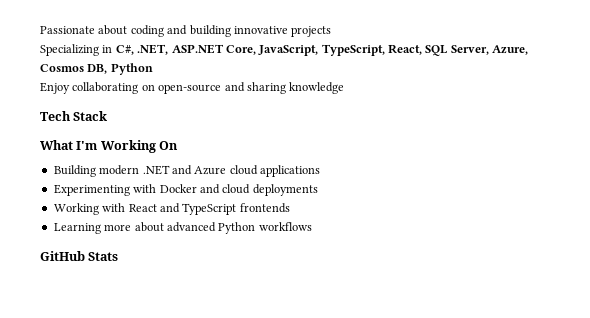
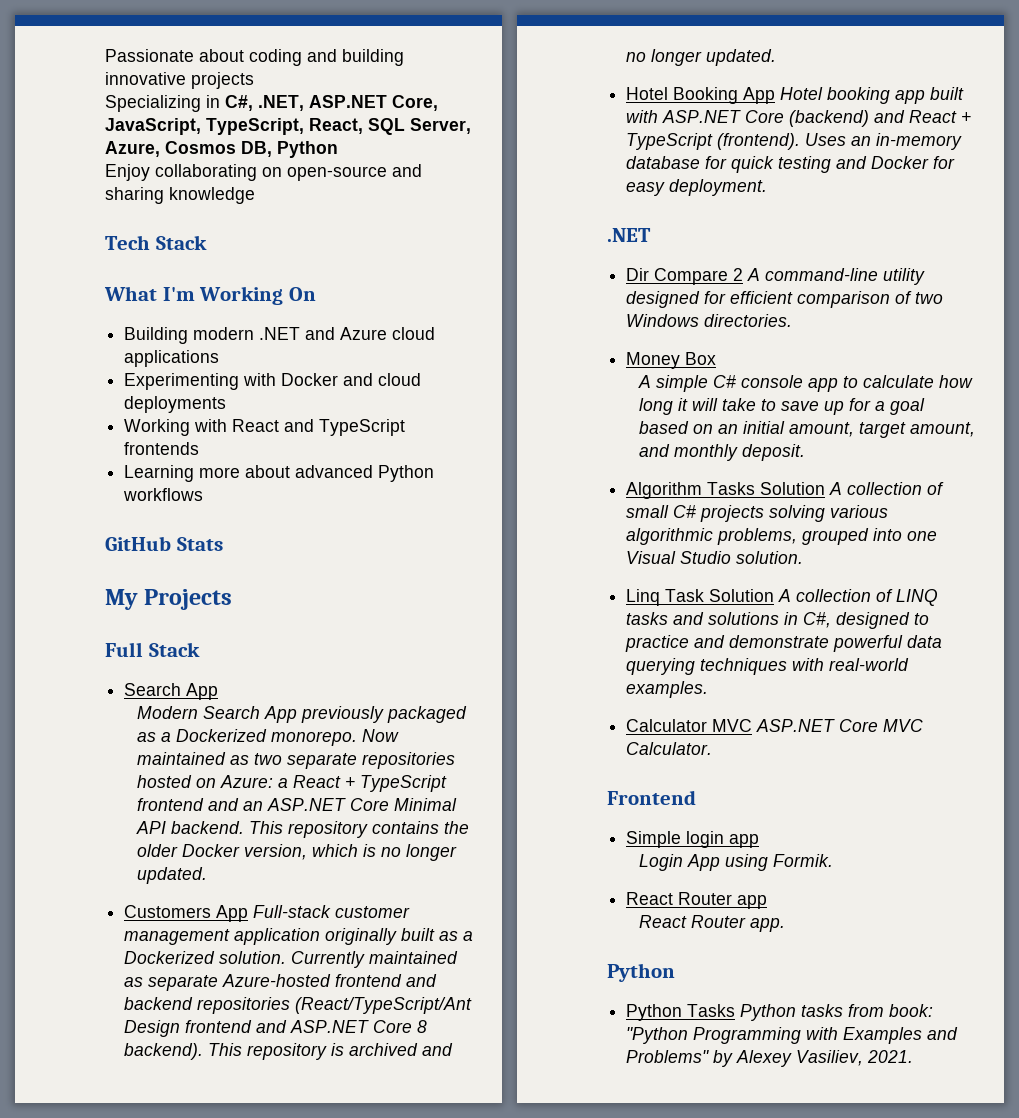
(119, 256) none -> [105,589,233,610] [105,642,200,657] [124,683,219,700] [137,706,468,723] [137,729,400,746] [137,752,456,769] [137,775,448,792] [137,798,458,811] [136,821,470,838] [137,844,458,861] [137,867,208,884] [124,905,411,922] [124,928,474,945] [124,951,459,968] [124,974,438,991] [124,997,473,1014] [124,1020,428,1037] [124,1043,454,1060] [626,49,777,66] [626,87,965,104] [626,110,972,127] [626,133,963,150] [626,156,956,173] [626,179,768,196] [607,228,651,242] [626,268,926,285] [626,291,944,308] [626,314,793,327] [626,352,717,369] [638,375,974,392] [639,398,926,415] [639,421,976,438] [639,444,806,461] [626,482,945,499] [626,505,889,522] [626,528,938,545] [626,551,804,564] [626,589,939,606] [626,612,930,629] [625,635,943,652] [626,658,910,675] [626,681,709,698] [626,719,924,732] [626,742,713,755] [607,790,696,805] [626,831,760,848] [639,854,834,871] [626,892,768,909] [639,915,786,932] [607,963,675,982] [626,1004,934,1021] [626,1027,959,1044] [626,1050,914,1067] // My Projects // Full Stack // Search App // Modern Search App previously packaged as a Dockerized monorepo. Now maintained as two separate repositories hosted on Azure: a React + TypeScript frontend and an ASP.NET Core Minimal API backend. This repository contains the older Docker version, which is no longer updated. // Customers App Full-stack customer management application originally built as a Dockerized solution. Currently maintained as separate Azure-hosted frontend and backend repositories (React/TypeScript/Ant Design frontend and ASP.NET Core 8 backend). This repository is archived and no longer updated. // Hotel Booking App Hotel booking app built with ASP.NET Core (backend) and React + TypeScript (frontend). Uses an in-memory database for quick testing and Docker for easy deployment. // .NET // Dir Compare 2 A command-line utility designed for efficient comparison of two Windows directories. // Money Box // A simple C# console app to calculate how long it will take to save up for a goal based on an initial amount, target amount, and monthly deposit. // Algorithm Tasks Solution A collection of small C# projects solving various algorithmic problems, grouped into one Visual Studio solution. // Linq Task Solution A collection of LINQ tasks and solutions in C#, designed to practice and demonstrate powerful data querying techniques with real-world examples. // Calculator MVC ASP.NET Core MVC Calculator. // Frontend // Simple login app // Login App using Formik. // React Router app // React Router app. // Python // Python Tasks Python tasks from book: "Python Programming with Examples and Problems" by Alexey Vasiliev, 2021.

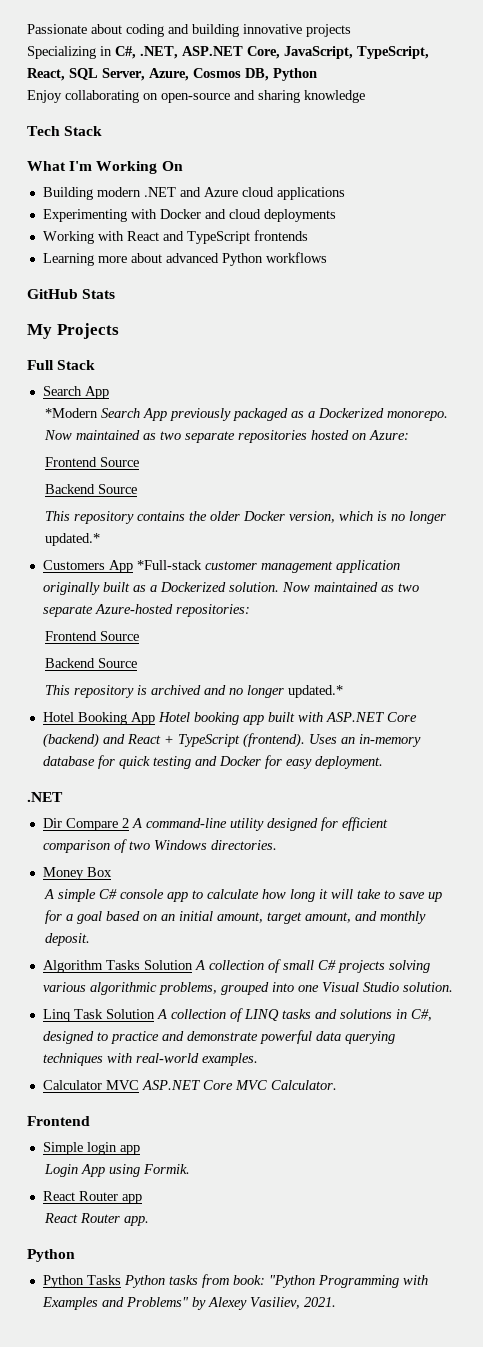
[137,706,199,719] Modern -> [45,408,99,418] *Modern
[278,775,448,792] [137,798,458,811] [136,821,245,834] a React + TypeScript frontend and an ASP.NET Core Minimal API backend. -> [45,457,140,467] [45,484,138,494] // Frontend Source // Backend Source //
[137,867,208,884] updated. -> [45,533,101,546] updated.*
[253,905,332,918] Full-stack -> [136,560,202,570] *Full-stack
[291,951,459,968] [124,977,144,987] Currently maintained as -> [281,582,419,592] Now maintained as two
[335,974,438,987] [124,997,473,1014] [124,1020,428,1037] [124,1043,204,1060] frontend and backend repositories (React/TypeScript/Ant Design frontend and ASP.NET Core 8 backend). -> [175,604,250,617] [45,631,140,641] [45,658,138,668] repositories: // Frontend Source // Backend Source //
[706,49,777,66] updated. -> [288,685,344,698] updated.*

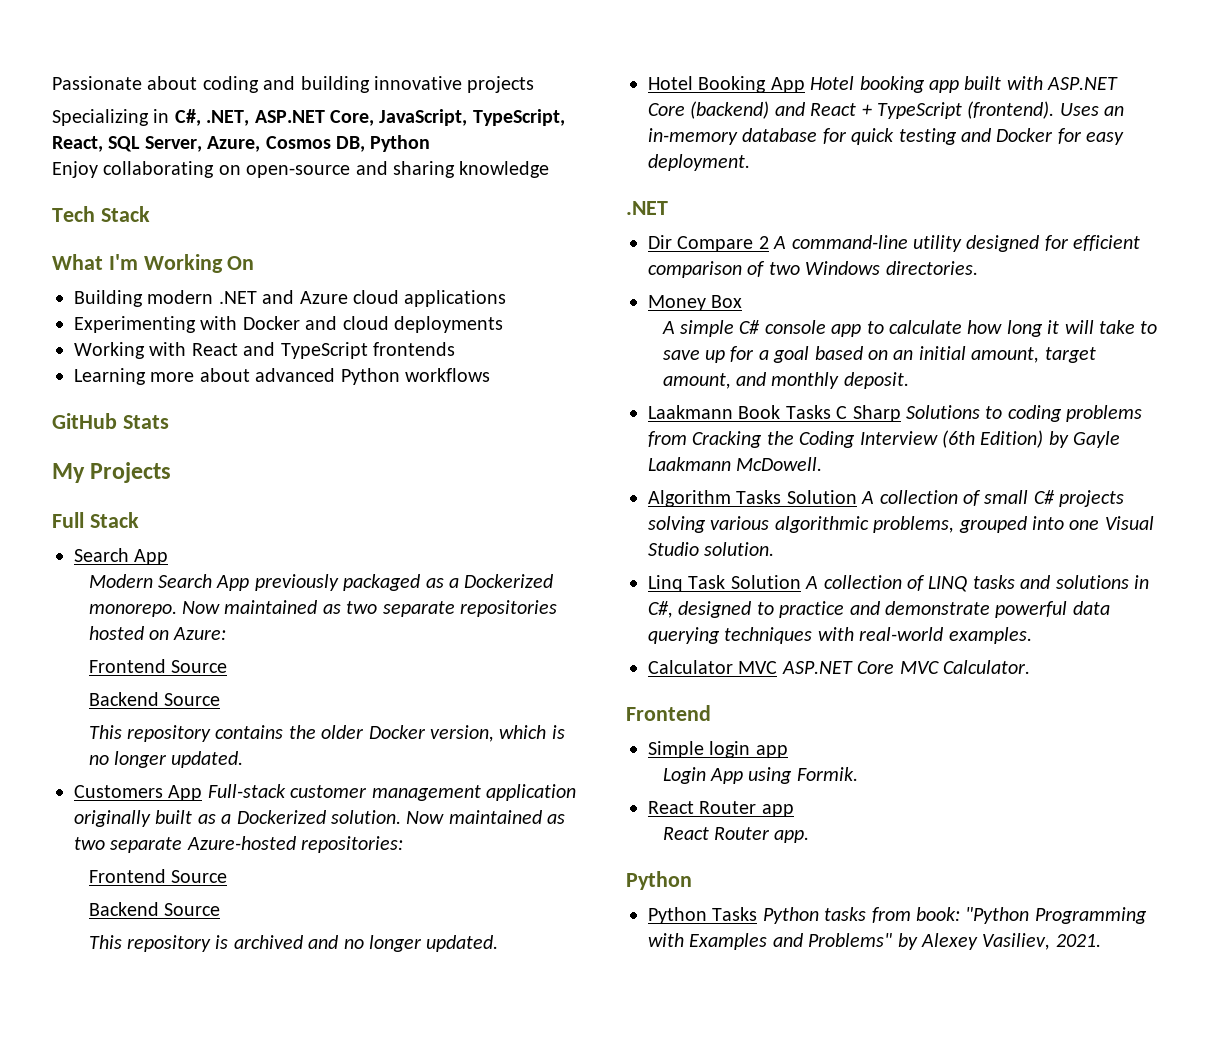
[45,408,99,418] *Modern -> [88,574,153,588] Modern
[45,533,101,546] updated.* -> [171,751,244,768] updated.
[136,560,202,570] *Full-stack -> [207,784,286,798] Full-stack
[288,685,344,698] updated.* -> [426,935,499,952] updated.
(91, 939) none -> [648,405,1143,422] [648,430,1121,448] [648,457,823,471] // Laakmann Book Tasks C Sharp Solutions to coding problems from Cracking the Coding Interview (6th Edition) by Gayle Laakmann McDowell.

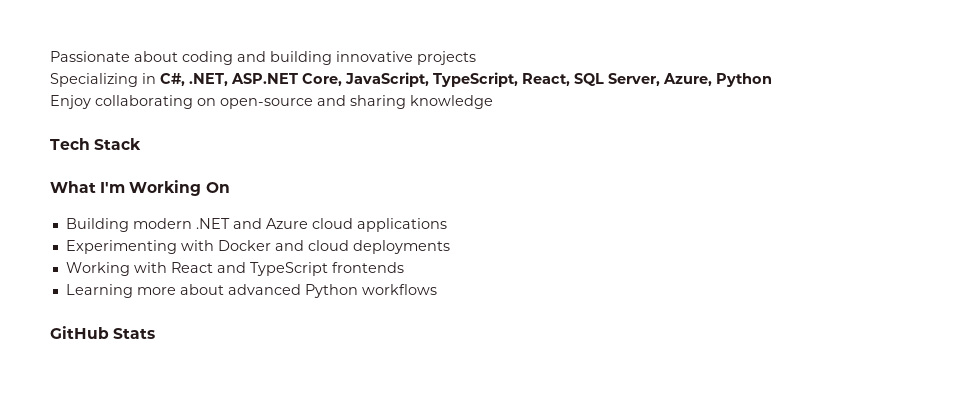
[265,136,365,152] Cosmos DB, -> (712, 79) none
[52,462,172,483] [52,512,139,528] [74,548,169,565] [88,574,554,591] [88,600,558,617] [88,626,227,640] [88,659,228,673] [88,692,221,706] [88,725,565,742] [88,751,244,768] [74,784,576,801] [74,810,566,827] [74,836,404,853] [88,869,228,883] [88,902,221,916] [88,935,499,952] [648,76,1119,93] [648,101,1125,119] [648,128,1125,145] [648,154,750,171] [626,201,668,215] [648,235,1141,252] [648,261,978,278] [648,295,743,311] [661,320,1158,337] [662,346,1096,363] [662,372,909,389] [648,405,1143,422] [648,430,1121,448] [648,457,823,471] [648,490,1125,507] [648,516,1154,533] [648,542,775,556] [648,575,1149,592] [648,601,1110,618] [648,627,1032,644] [648,660,1030,674] [626,705,711,721] [648,741,788,758] [662,767,858,784] [648,801,794,817] [662,827,810,843] [626,871,692,890] [648,907,1147,924] [648,933,1101,950] // My Projects // Full Stack // Search App // Modern Search App previously packaged as a Dockerized monorepo. Now maintained as two separate repositories hosted on Azure: // Frontend Source // Backend Source // This repository contains the older Docker version, which is no longer updated. // Customers App Full-stack customer management application originally built as a Dockerized solution. Now maintained as two separate Azure-hosted repositories: // Frontend Source // Backend Source // This repository is archived and no longer updated. // Hotel Booking App Hotel booking app built with ASP.NET Core (backend) and React + TypeScript (frontend). Uses an in-memory database for quick testing and Docker for easy deployment. // .NET // Dir Compare 2 A command-line utility designed for efficient comparison of two Windows directories. // Money Box // A simple C# console app to calculate how long it will take to save up for a goal based on an initial amount, target amount, and monthly deposit. // Laakmann Book Tasks C Sharp Solutions to coding problems from Cracking the Coding Interview (6th Edition) by Gayle Laakmann McDowell. // Algorithm Tasks Solution A collection of small C# projects solving various algorithmic problems, grouped into one Visual Studio solution. // Linq Task Solution A collection of LINQ tasks and solutions in C#, designed to practice and demonstrate powerful data querying techniques with real-world examples. // Calculator MVC ASP.NET Core MVC Calculator. // Frontend // Simple login app // Login App using Formik. // React Router app // React Router app. // Python // Python Tasks Python tasks from book: "Python Programming with Examples and Problems" by Alexey Vasiliev, 2021. -> (156, 333) none

